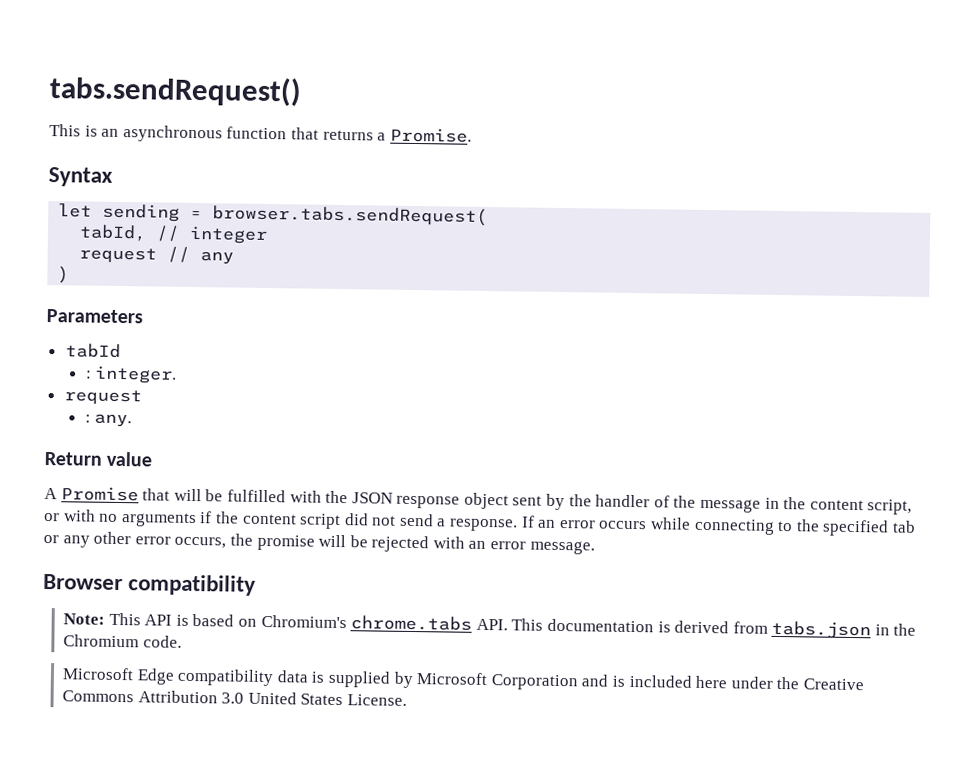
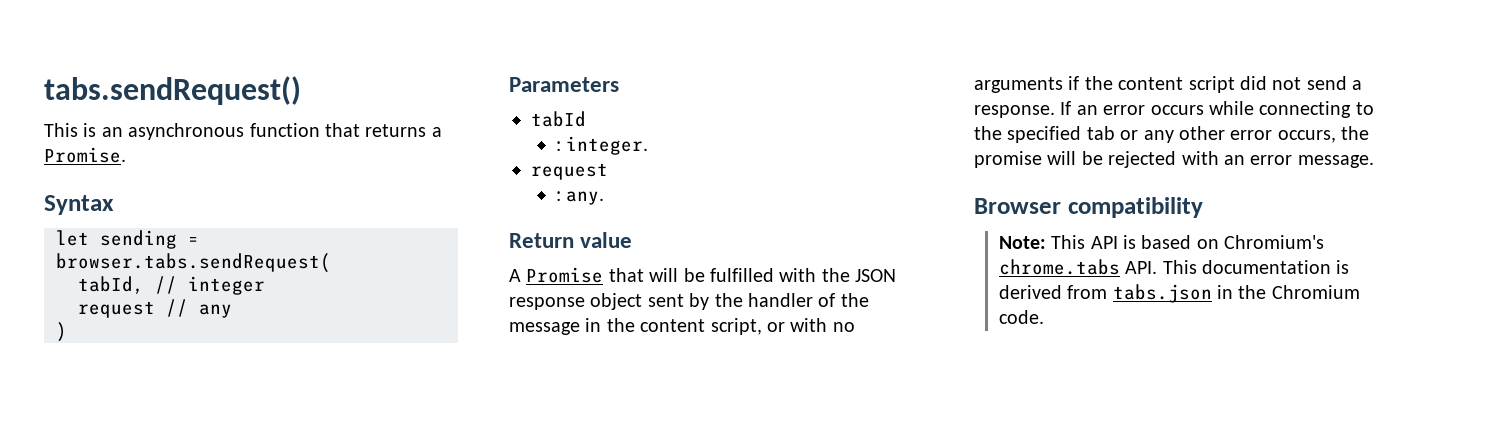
[62,667,864,691] [62,690,407,706] // Microsoft Edge compatibility data is supplied by Microsoft Corporation and is included here under the Creative Commons Attribution 3.0 United States License. -> (1044, 317) none

